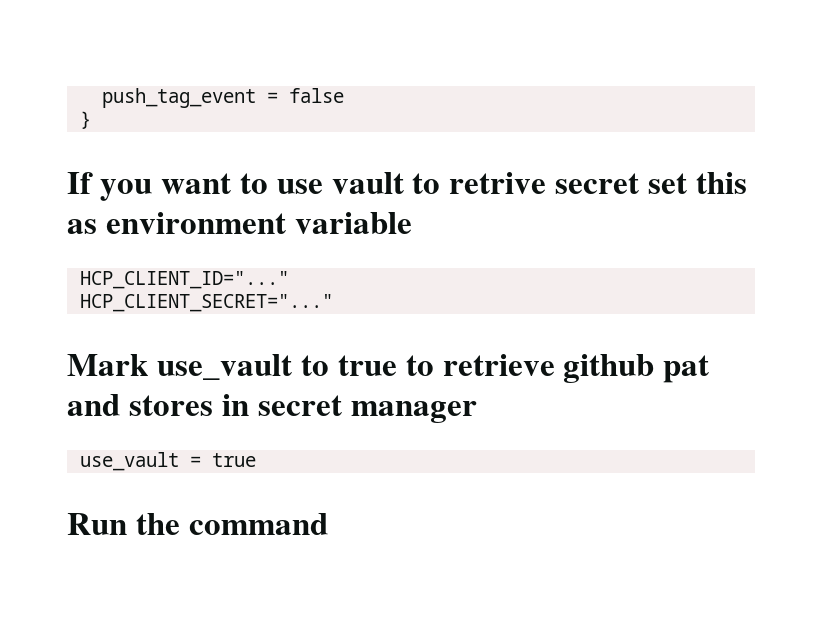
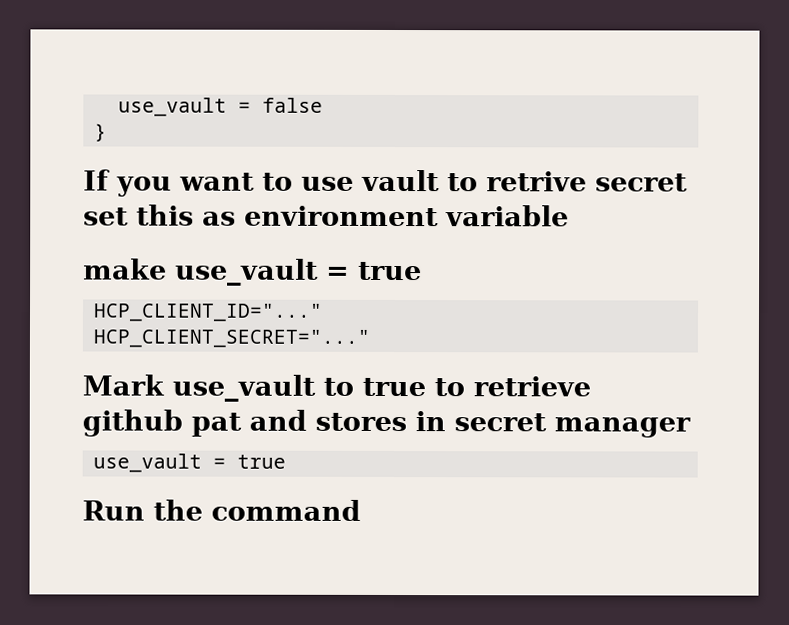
[101,88,256,108] push_tag_event -> [118,97,228,117] use_vault
(412, 223) none -> [83,258,422,286] // make use_vault = true

